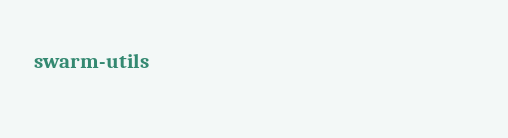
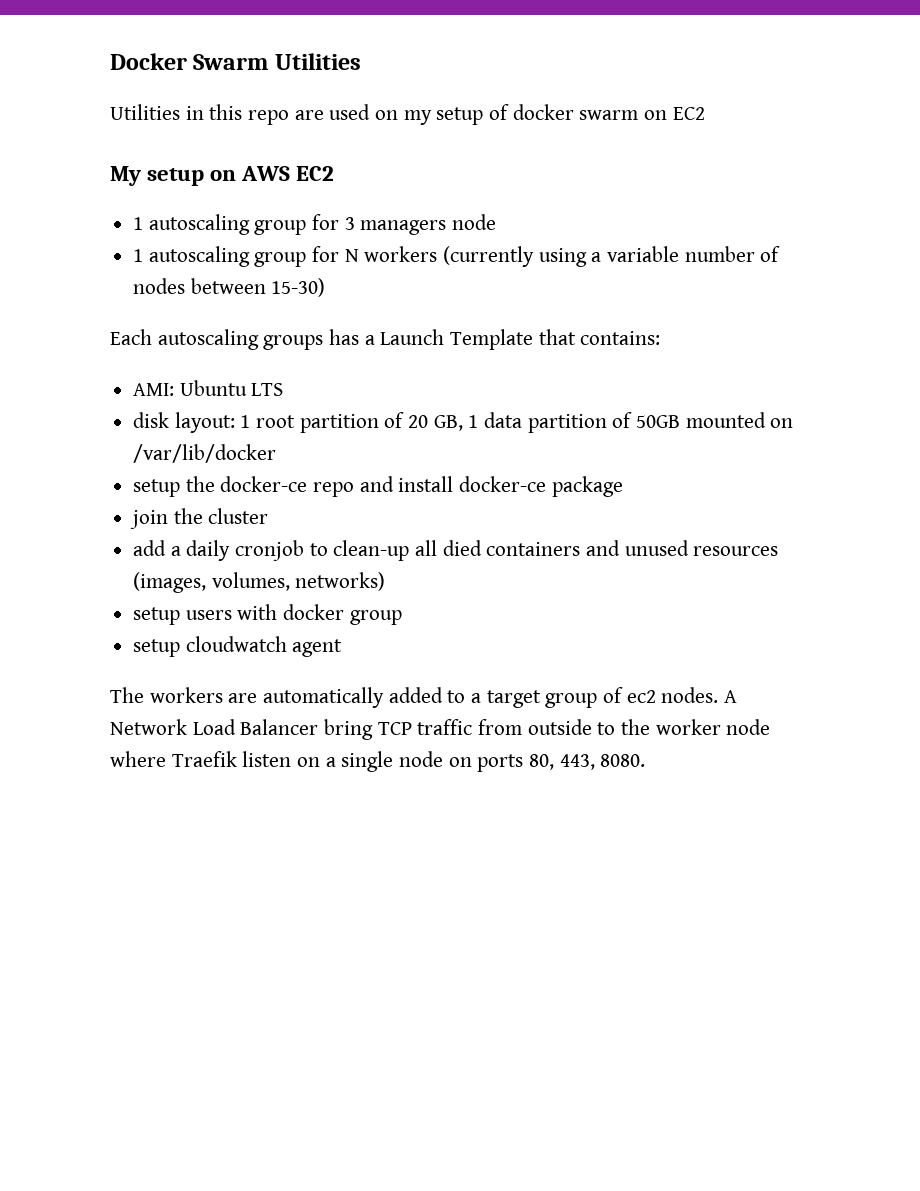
[34,53,149,68] swarm-utils -> [110,53,361,70] [110,104,705,125] [110,166,335,186] [133,214,497,235] [133,246,781,267] [133,278,326,297] [110,329,661,350] [133,380,284,396] [133,412,794,433] [133,444,277,463] [133,476,623,497] [130,508,269,529] [133,540,779,561] [133,572,386,593] [133,604,402,625] [133,636,343,657] [110,687,738,708] [110,719,771,740] [110,751,646,772] Docker Swarm Utilities // Utilities in this repo are used on my setup of docker swarm on EC2 // My setup on AWS EC2 // 1 autoscaling group for 3 managers node // 1 autoscaling group for N workers (currently using a variable number of nodes between 15-30) // Each autoscaling groups has a Launch Template that contains: // AMI: Ubuntu LTS // disk layout: 1 root partition of 20 GB, 1 data partition of 50GB mounted on /var/lib/docker // setup the docker-ce repo and install docker-ce package // join the cluster // add a daily cronjob to clean-up all died containers and unused resources (images, volumes, networks) // setup users with docker group // setup cloudwatch agent // The workers are automatically added to a target group of ec2 nodes. A Network Load Balancer bring TCP traffic from outside to the worker node where Traefik listen on a single node on ports 80, 443, 8080.

